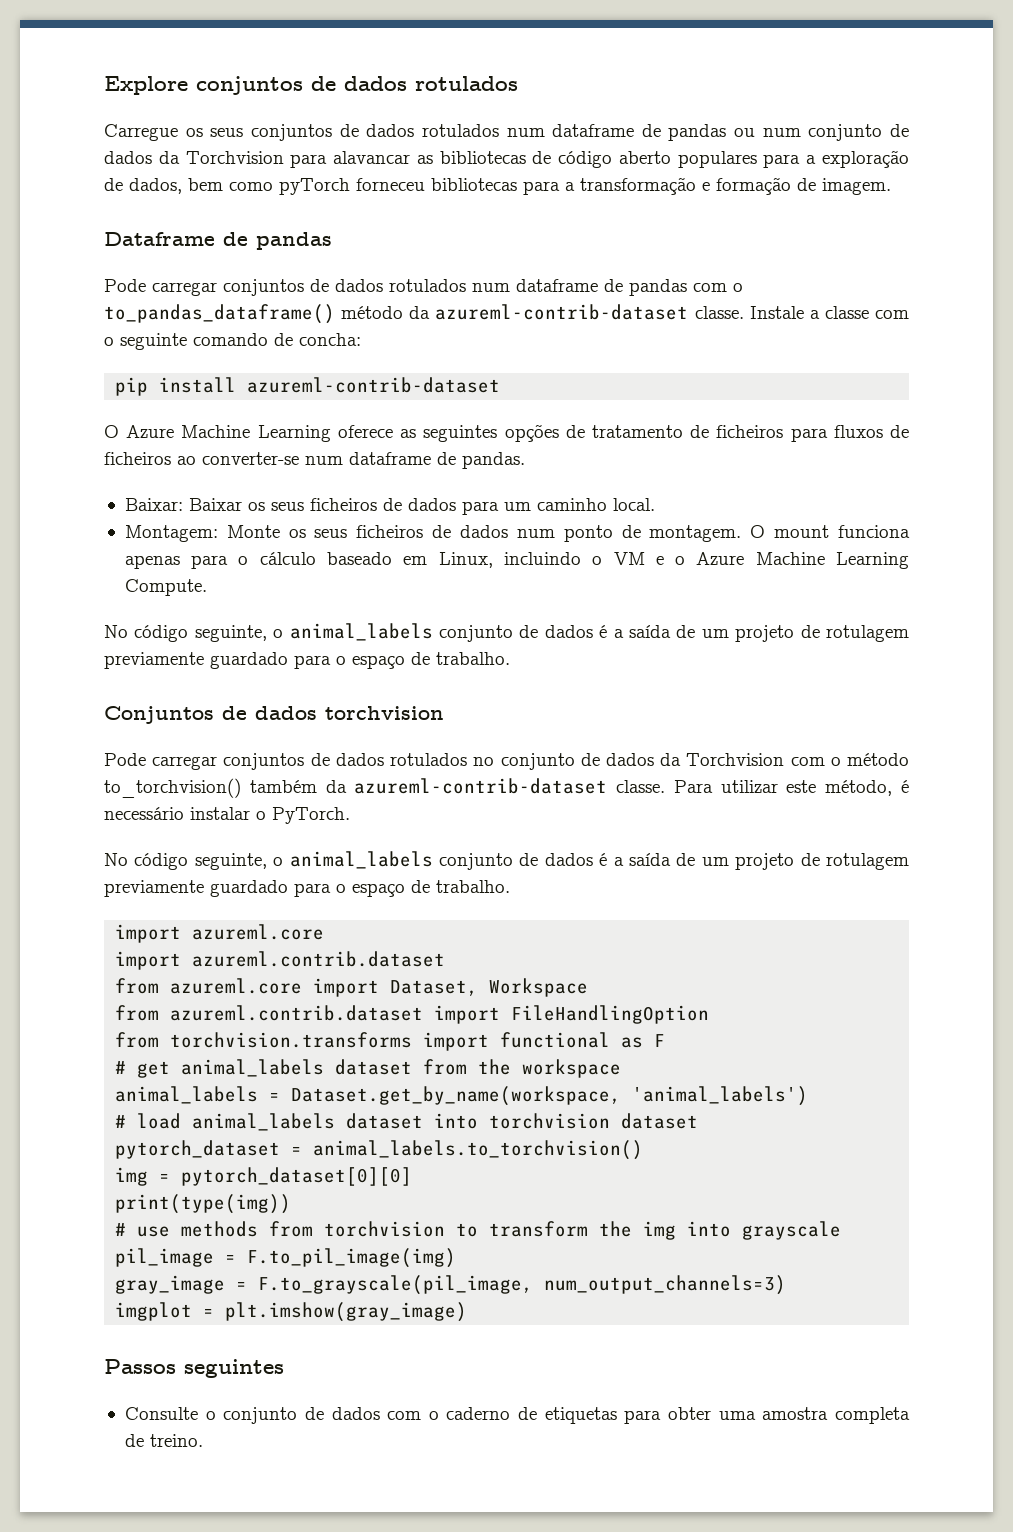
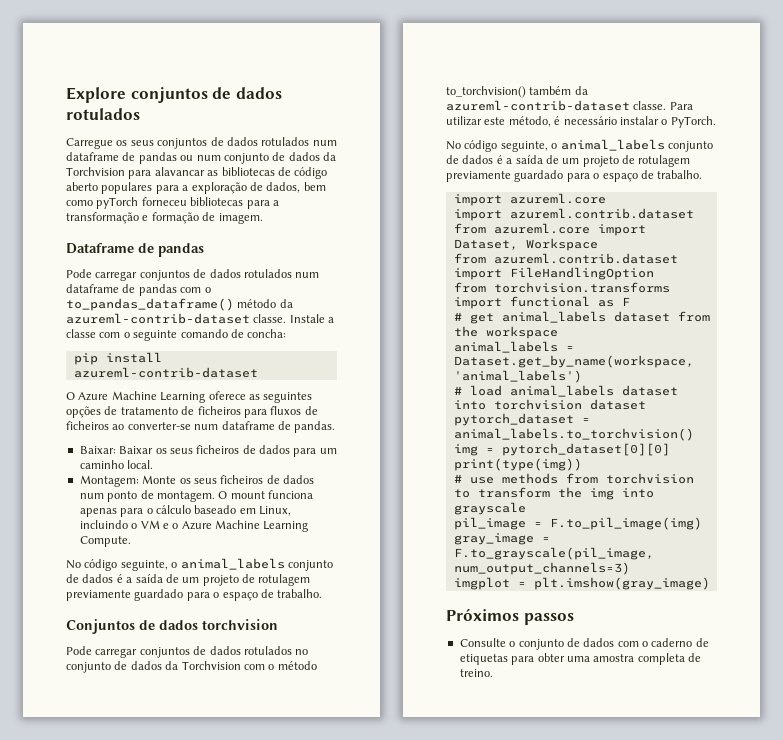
[104,1359,284,1378] Passos seguintes -> [446,608,574,625] Próximos passos

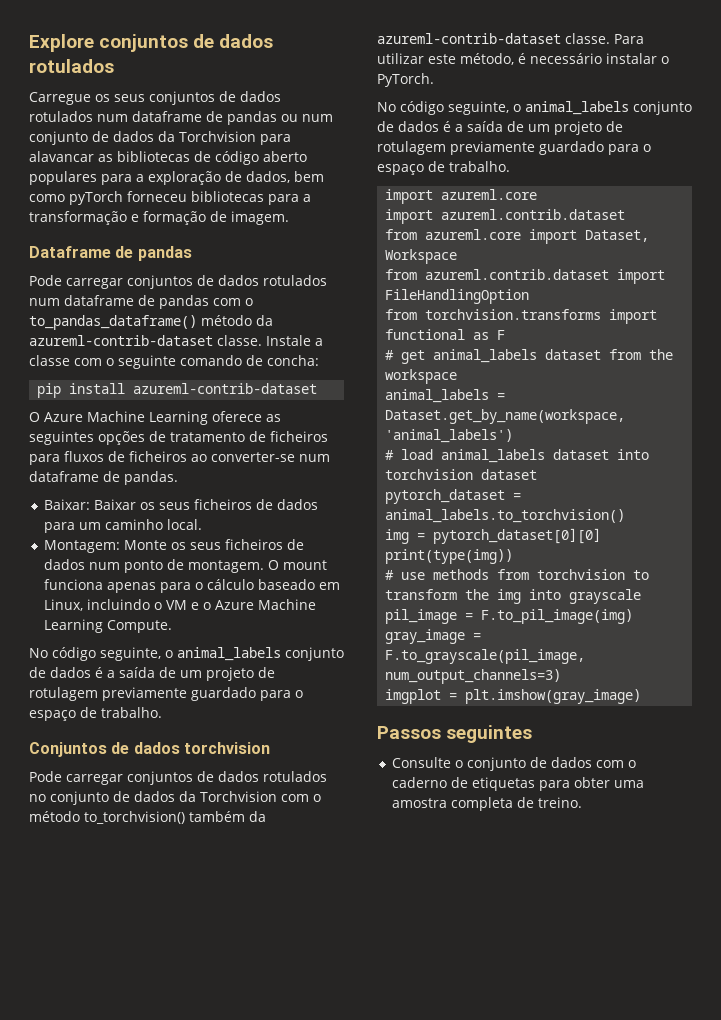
[446,608,574,625] Próximos passos -> [377,725,533,743] Passos seguintes

